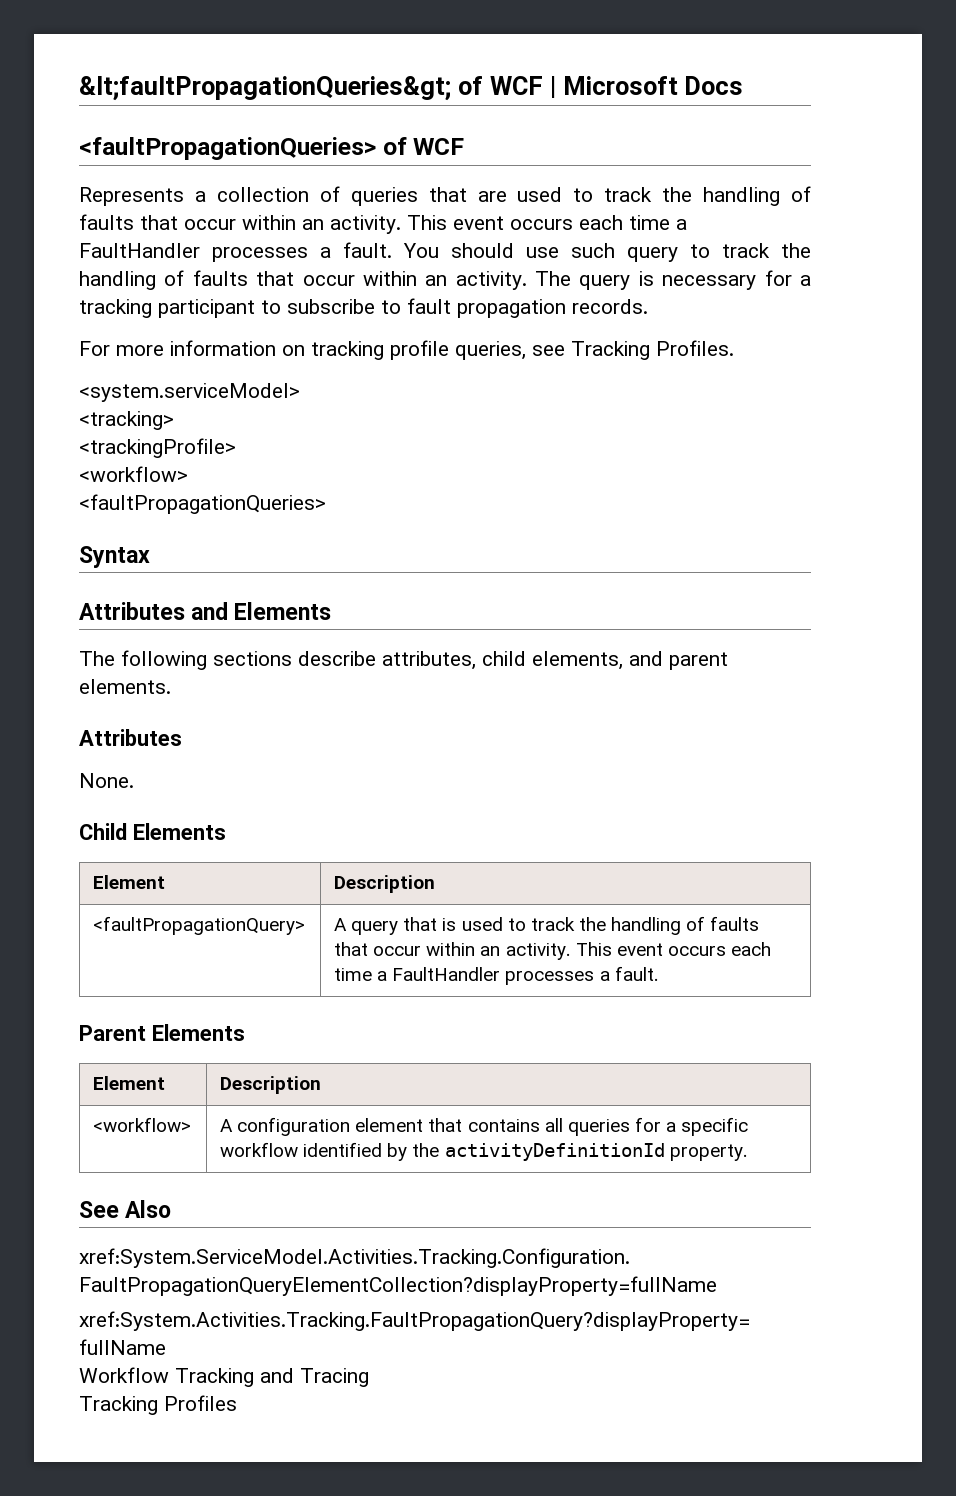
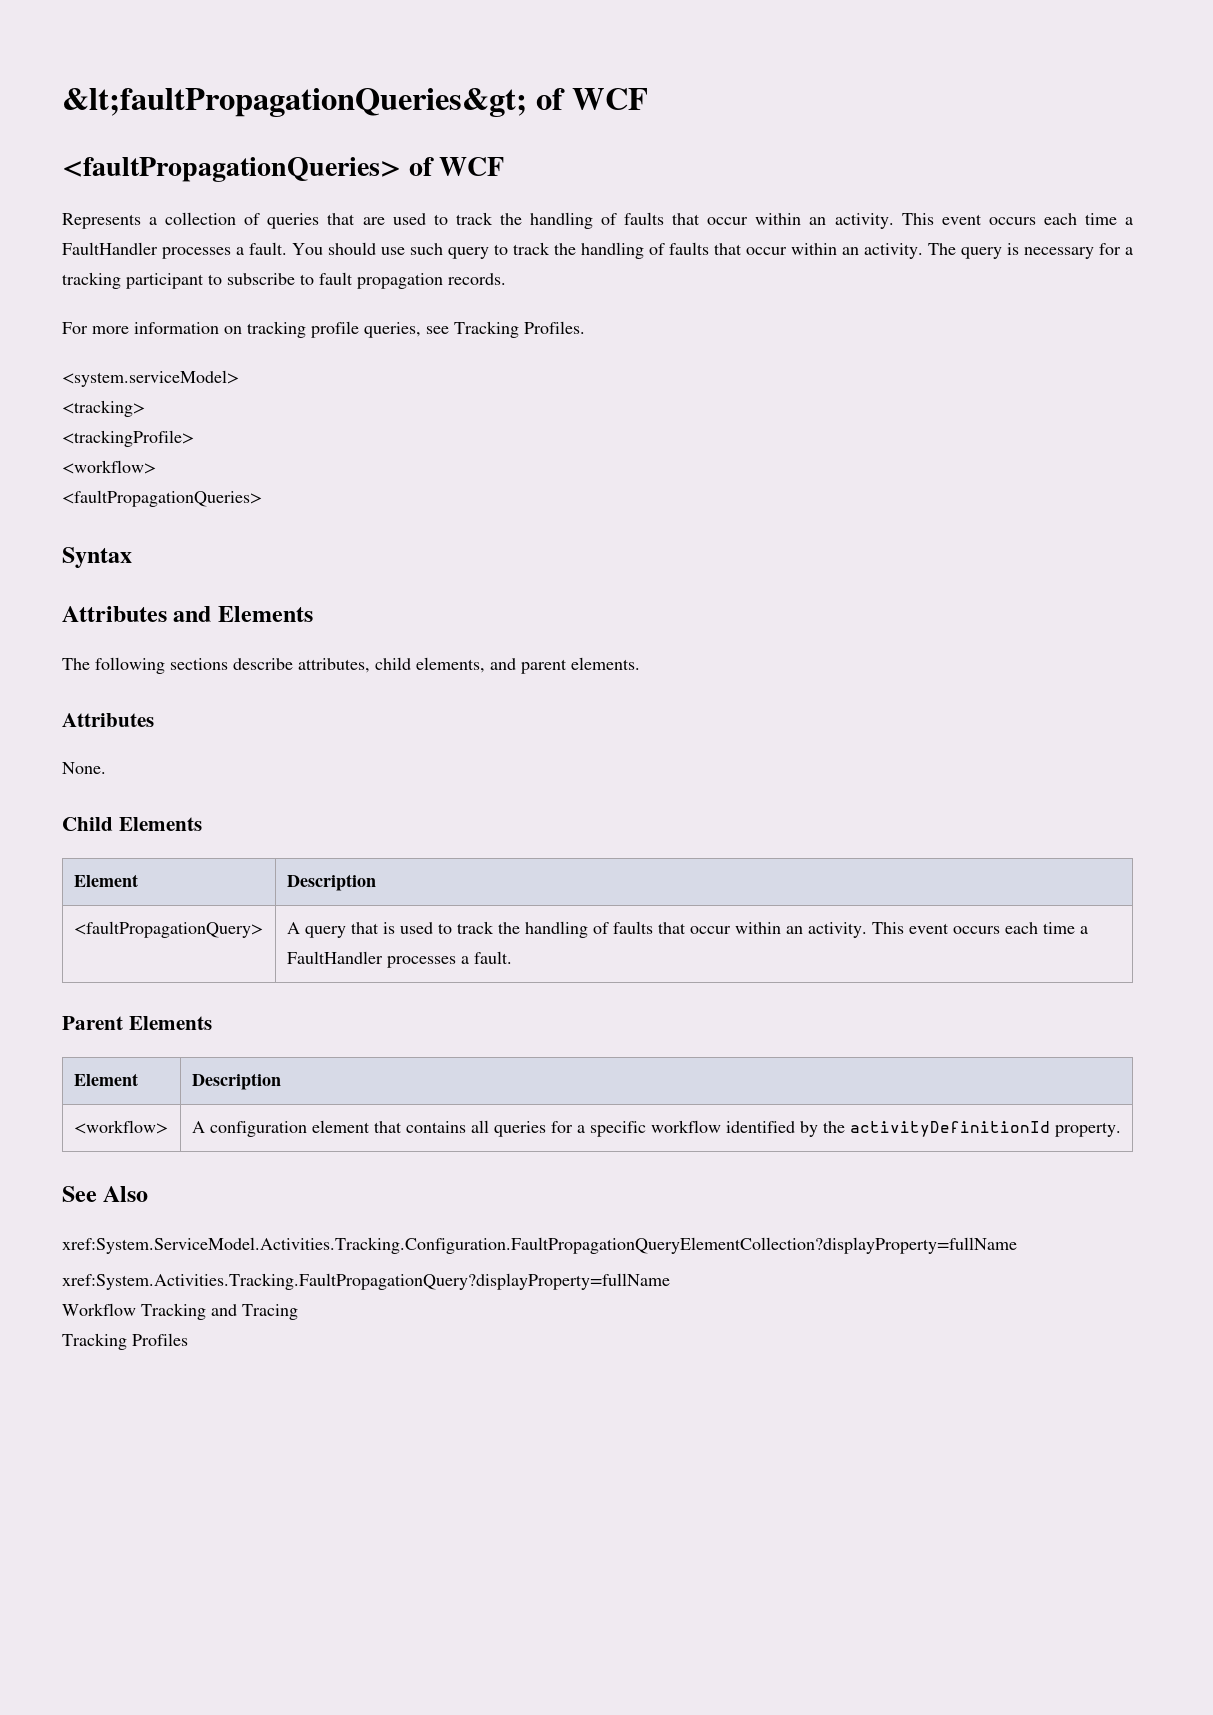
[549,76,744,98] | Microsoft Docs -> (648, 99) none

